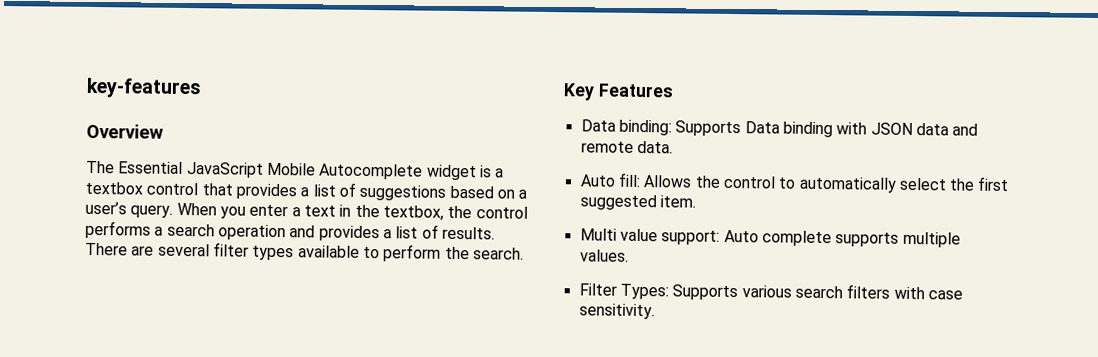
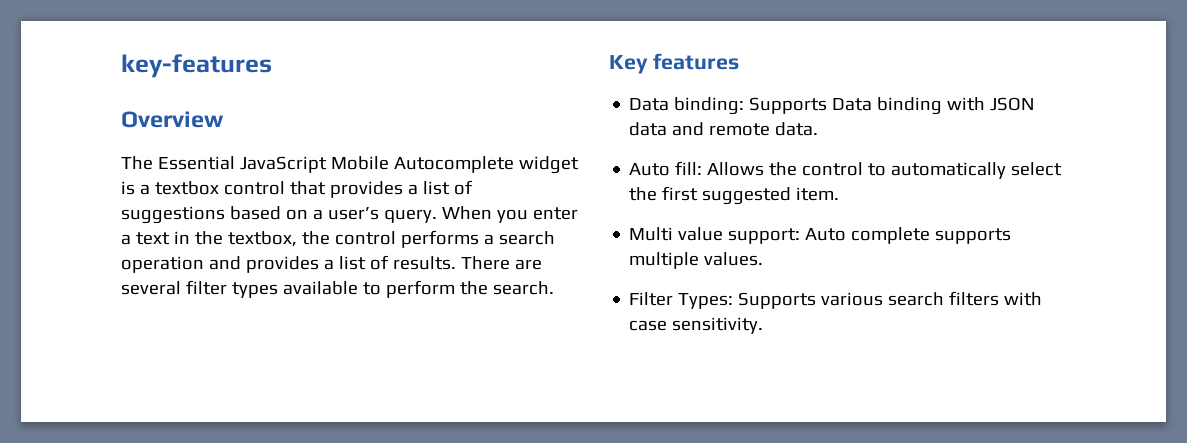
[597,83,674,98] Features -> [652,53,739,70] features

